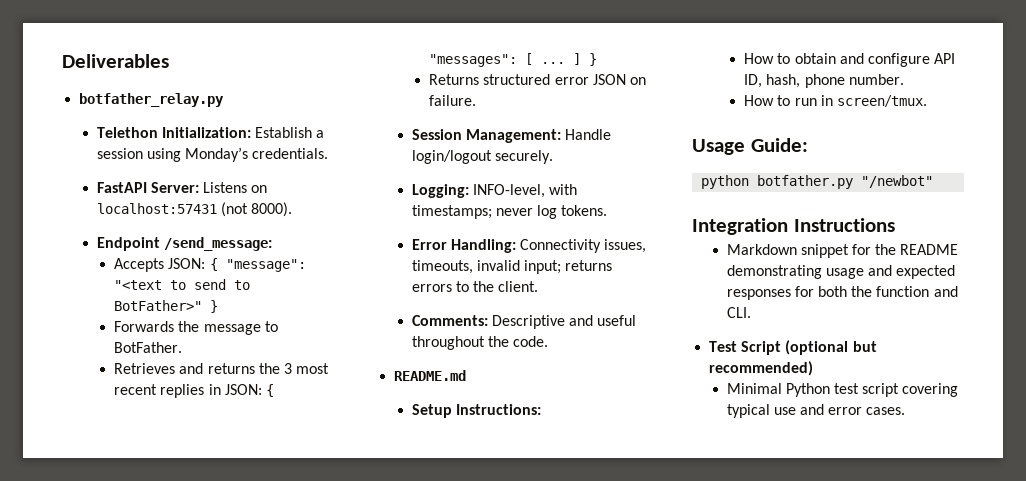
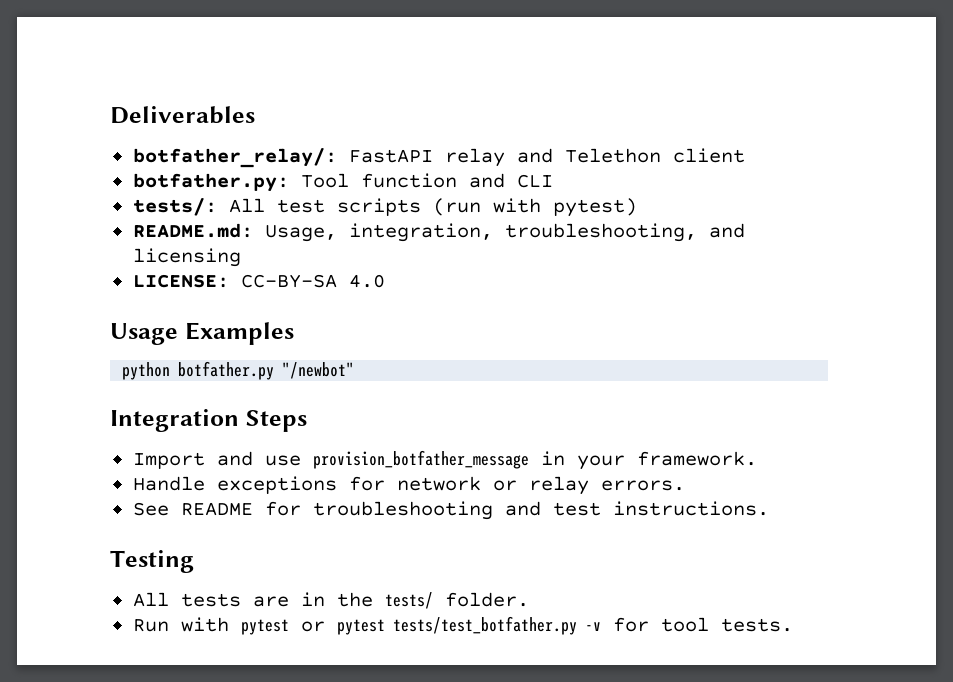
[79,93,225,107] [96,127,325,138] [96,147,329,162] [96,182,268,193] [96,202,292,217] [96,237,272,251] [114,258,306,272] [114,279,251,290] [114,300,219,313] [114,321,278,335] [114,342,183,353] [114,363,330,374] [114,384,274,398] [429,53,598,67] [429,74,646,85] [429,95,477,106] [411,129,611,143] [411,150,553,164] [411,184,577,198] [411,205,608,219] [411,239,647,253] [411,260,613,274] [411,281,539,292] [411,315,637,329] [411,336,548,350] [394,370,467,381] [411,404,541,418] [744,53,956,67] [744,74,904,88] [744,95,927,107] botfather_relay.py // Telethon Initialization: Establish a session using Monday’s credentials. // FastAPI Server: Listens on localhost:57431 (not 8000). // Endpoint /send_message: // Accepts JSON: { "message": "<text to send to BotFather>" } // Forwards the message to BotFather. // Retrieves and returns the 3 most recent replies in JSON: { "messages": [ ... ] } // Returns structured error JSON on failure. // Session Management: Handle login/logout securely. // Logging: INFO-level, with timestamps; never log tokens. // Error Handling: Connectivity issues, timeouts, invalid input; returns errors to the client. // Comments: Descriptive and useful throughout the code. // README.md // Setup Instructions: // How to obtain and configure API ID, hash, phone number. // How to run in screen/tmux. -> [132,148,745,168] [132,173,553,192] [132,198,637,217] [132,223,745,242] [132,248,241,267] [132,274,385,288] botfather_relay/: FastAPI relay and Telethon client // botfather.py: Tool function and CLI // tests/: All test scripts (run with pytest) // README.md: Usage, integration, troubleshooting, and licensing // LICENSE: CC-BY-SA 4.0
[750,138,808,152] Guide: -> [184,322,294,345] Examples
[793,218,895,232] [726,244,959,258] [726,265,956,279] [726,286,958,300] [726,307,751,318] [709,340,877,355] [709,361,814,376] [726,383,959,397] [726,404,906,418] Instructions // Markdown snippet for the README demonstrating usage and expected responses for both the function and CLI. // Test Script (optional but recommended) // Minimal Python test script covering typical use and error cases. -> [245,410,307,432] [132,450,757,470] [132,476,685,495] [132,501,769,520] [110,550,194,573] [132,592,529,609] [132,616,793,635] Steps // Import and use provision_botfather_message in your framework. // Handle exceptions for network or relay errors. // See README for troubleshooting and test instructions. // Testing // All tests are in the tests/ folder. // Run with pytest or pytest tests/test_botfather.py -v for tool tests.

